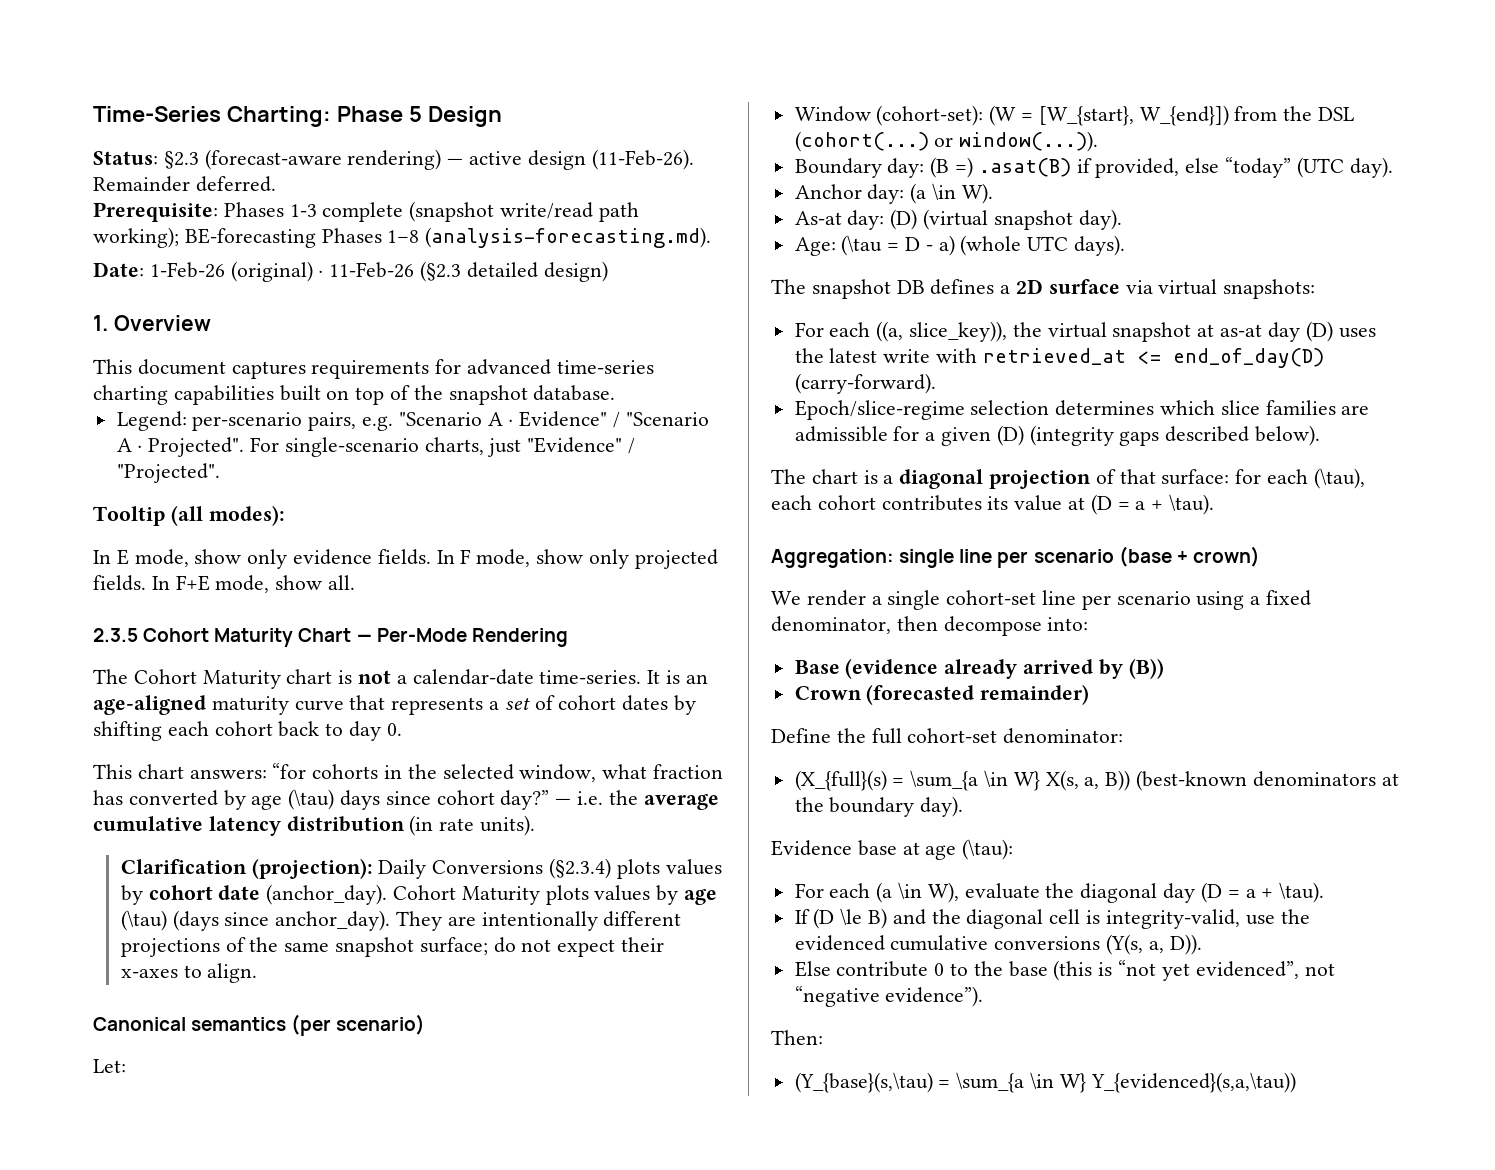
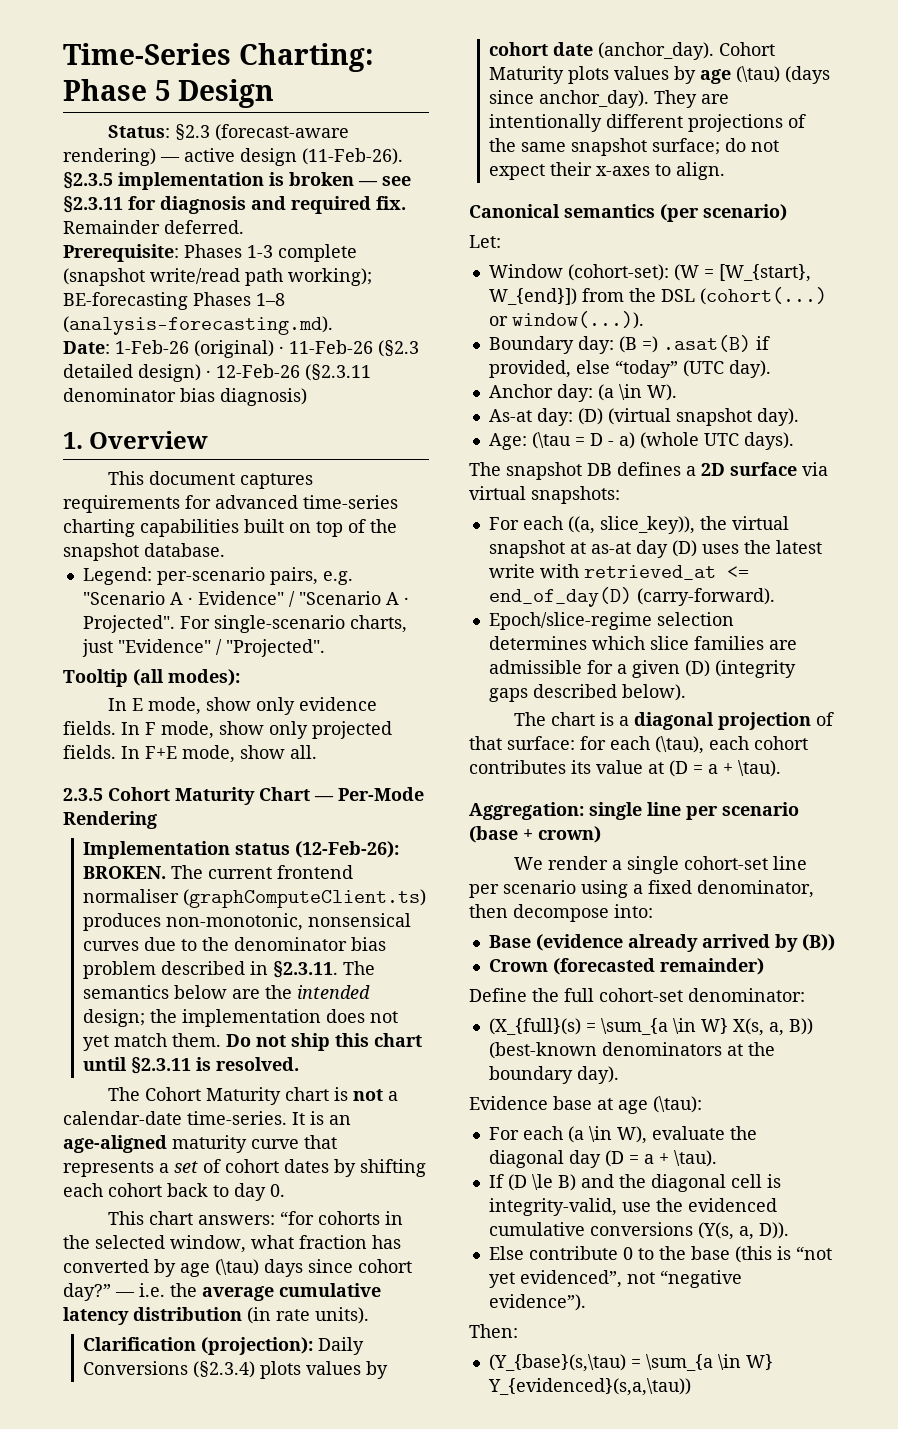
(694, 159) none -> [63,172,411,190] [63,196,406,214] §2.3.5 implementation is broken — see §2.3.11 for diagnosis and required fix.
(608, 271) none -> [206,364,371,381] [63,388,307,406] · 12-Feb-26 (§2.3.11 denominator bias diagnosis)
(568, 637) none -> [83,841,400,859] [83,865,354,879] [83,889,427,908] [83,913,412,931] [83,937,387,951] [83,961,376,979] [83,985,371,999] [83,1009,399,1027] [83,1033,423,1051] [83,1057,300,1074] // Implementation status (12-Feb-26): BROKEN. The current frontend normaliser (graphComputeClient.ts) produces non-monotonic, nonsensical curves due to the denominator bias problem described in §2.3.11. The semantics below are the intended design; the implementation does not yet match them. Do not ship this chart until §2.3.11 is resolved.

